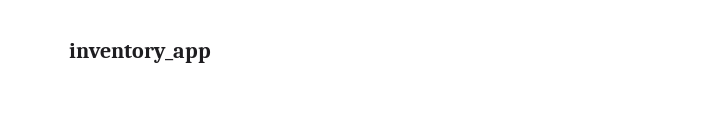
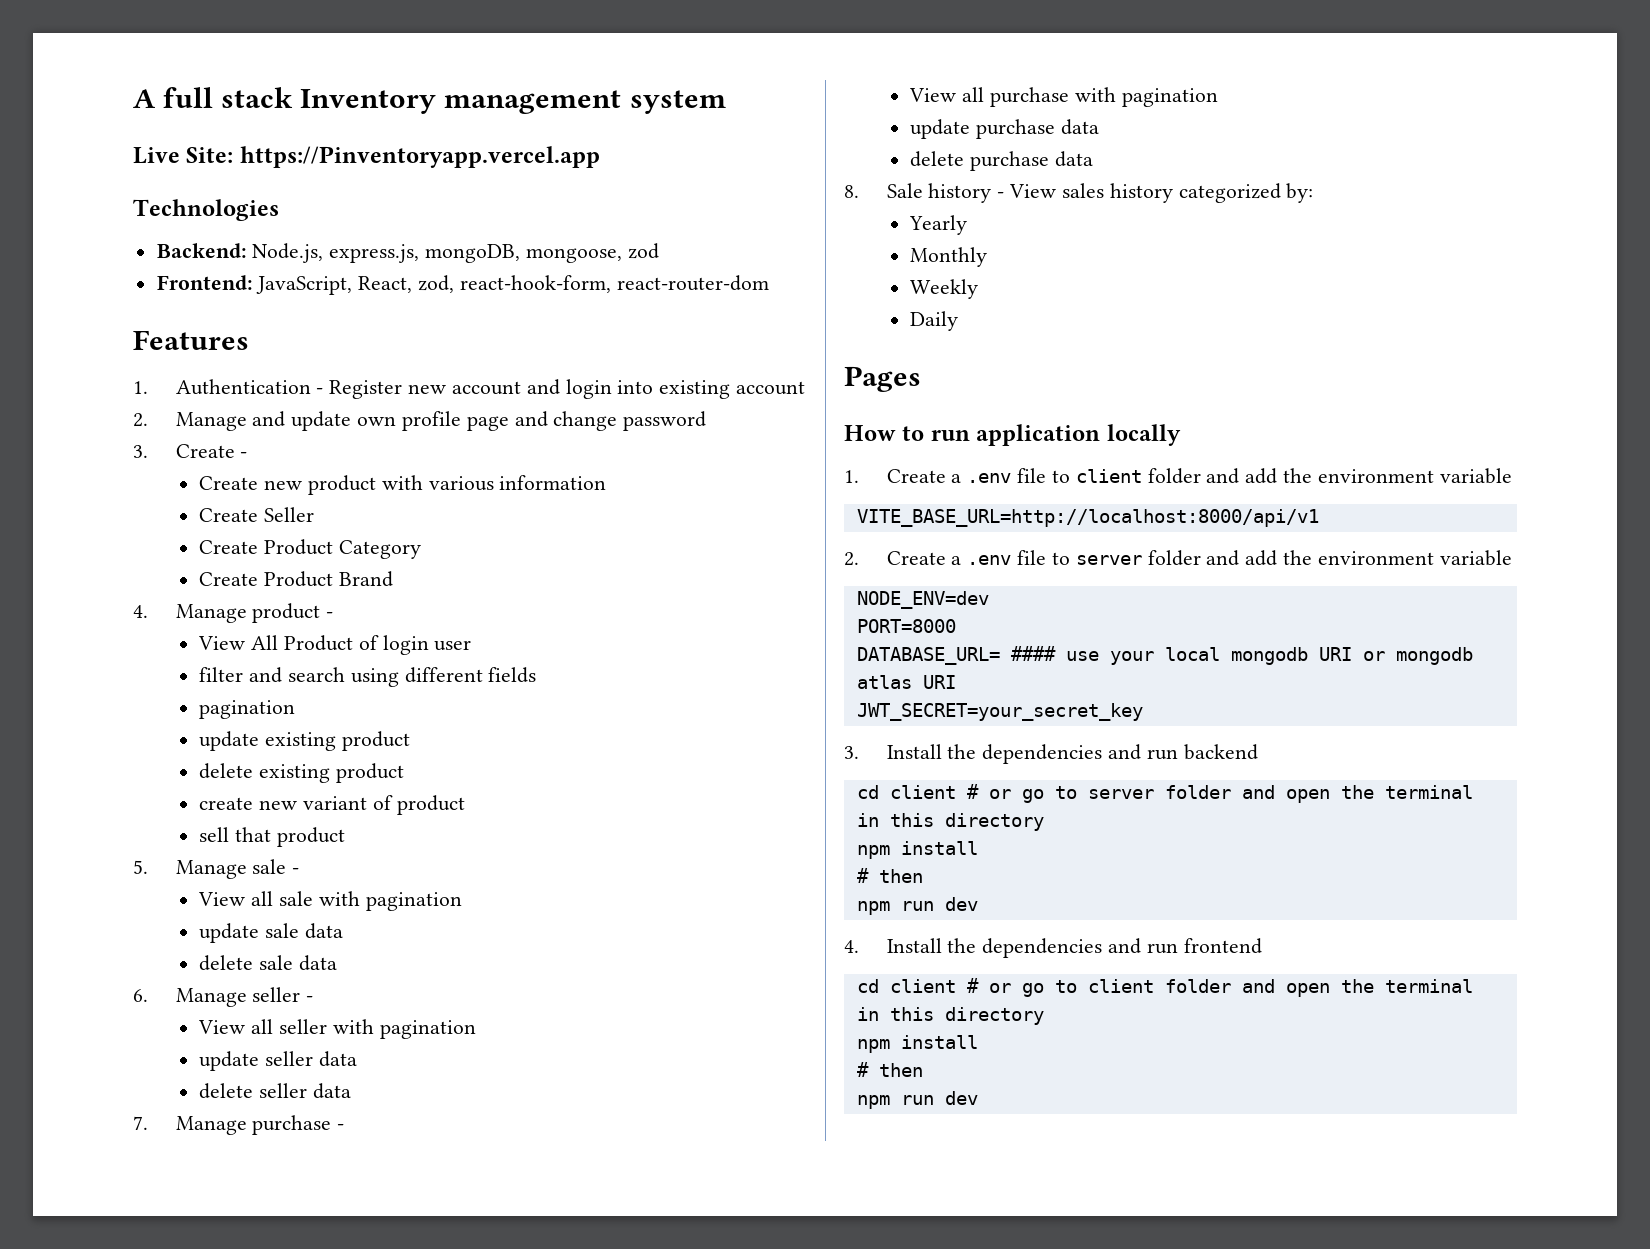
[69,43,211,63] inventory_app -> [133,87,726,114] [133,146,600,168] [133,199,279,221] [156,243,659,263] [156,275,769,295] [133,330,249,350] [133,379,805,399] [133,411,707,431] [133,444,248,458] [199,475,607,495] [199,507,315,522] [199,539,421,559] [199,571,393,587] [133,603,334,623] [198,635,472,655] [199,667,537,687] [199,700,296,719] [199,731,410,751] [199,763,404,783] [199,795,465,815] [199,827,345,847] [133,859,300,879] [198,891,462,911] [199,923,343,943] [199,955,337,971] [133,987,314,1007] [198,1019,476,1039] [199,1051,357,1071] [199,1083,351,1099] [133,1115,345,1135] [909,87,1218,107] [910,119,1099,139] [910,151,1093,171] [844,183,1314,203] [909,215,968,235] [910,247,988,267] [910,279,979,299] [910,311,959,331] [844,366,921,392] [844,424,1181,446] [844,468,1512,484] [856,509,1319,527] [844,550,1512,566] [856,591,989,609] [856,619,956,633] [856,646,1473,665] [856,675,956,689] [856,703,1143,721] [844,744,1258,764] [856,784,1473,803] [856,813,1044,831] [856,841,978,859] [856,868,923,883] [856,897,978,915] [844,938,1262,958] [856,978,1473,997] [856,1007,1044,1025] [856,1035,978,1053] [856,1062,923,1077] [856,1091,978,1109] A full stack Inventory management system // Live Site: https://Pinventoryapp.vercel.app // Technologies // Backend: Node.js, express.js, mongoDB, mongoose, zod // Frontend: JavaScript, React, zod, react-hook-form, react-router-dom // Features // 1. Authentication - Register new account and login into existing account // 2. Manage and update own profile page and change password // 3. Create - // Create new product with various information // Create Seller // Create Product Category // Create Product Brand // 4. Manage product - // View All Product of login user // filter and search using different fields // pagination // update existing product // delete existing product // create new variant of product // sell that product // 5. Manage sale - // View all sale with pagination // update sale data // delete sale data // 6. Manage seller - // View all seller with pagination // update seller data // delete seller data // 7. Manage purchase - // View all purchase with pagination // update purchase data // delete purchase data // 8. Sale history - View sales history categorized by: // Yearly // Monthly // Weekly // Daily // Pages // How to run application locally // 1. Create a .env file to client folder and add the environment variable // VITE_BASE_URL=http://localhost:8000/api/v1 // 2. Create a .env file to server folder and add the environment variable // NODE_ENV=dev // PORT=8000 // DATABASE_URL= #### use your local mongodb URI or mongodb atlas URI // JWT_SECRET=your_secret_key // 3. Install the dependencies and run backend // cd client # or go to server folder and open the terminal in this directory // npm install // # then // npm run dev // 4. Install the dependencies and run frontend // cd client # or go to client folder and open the terminal in this directory // npm install // # then // npm run dev

